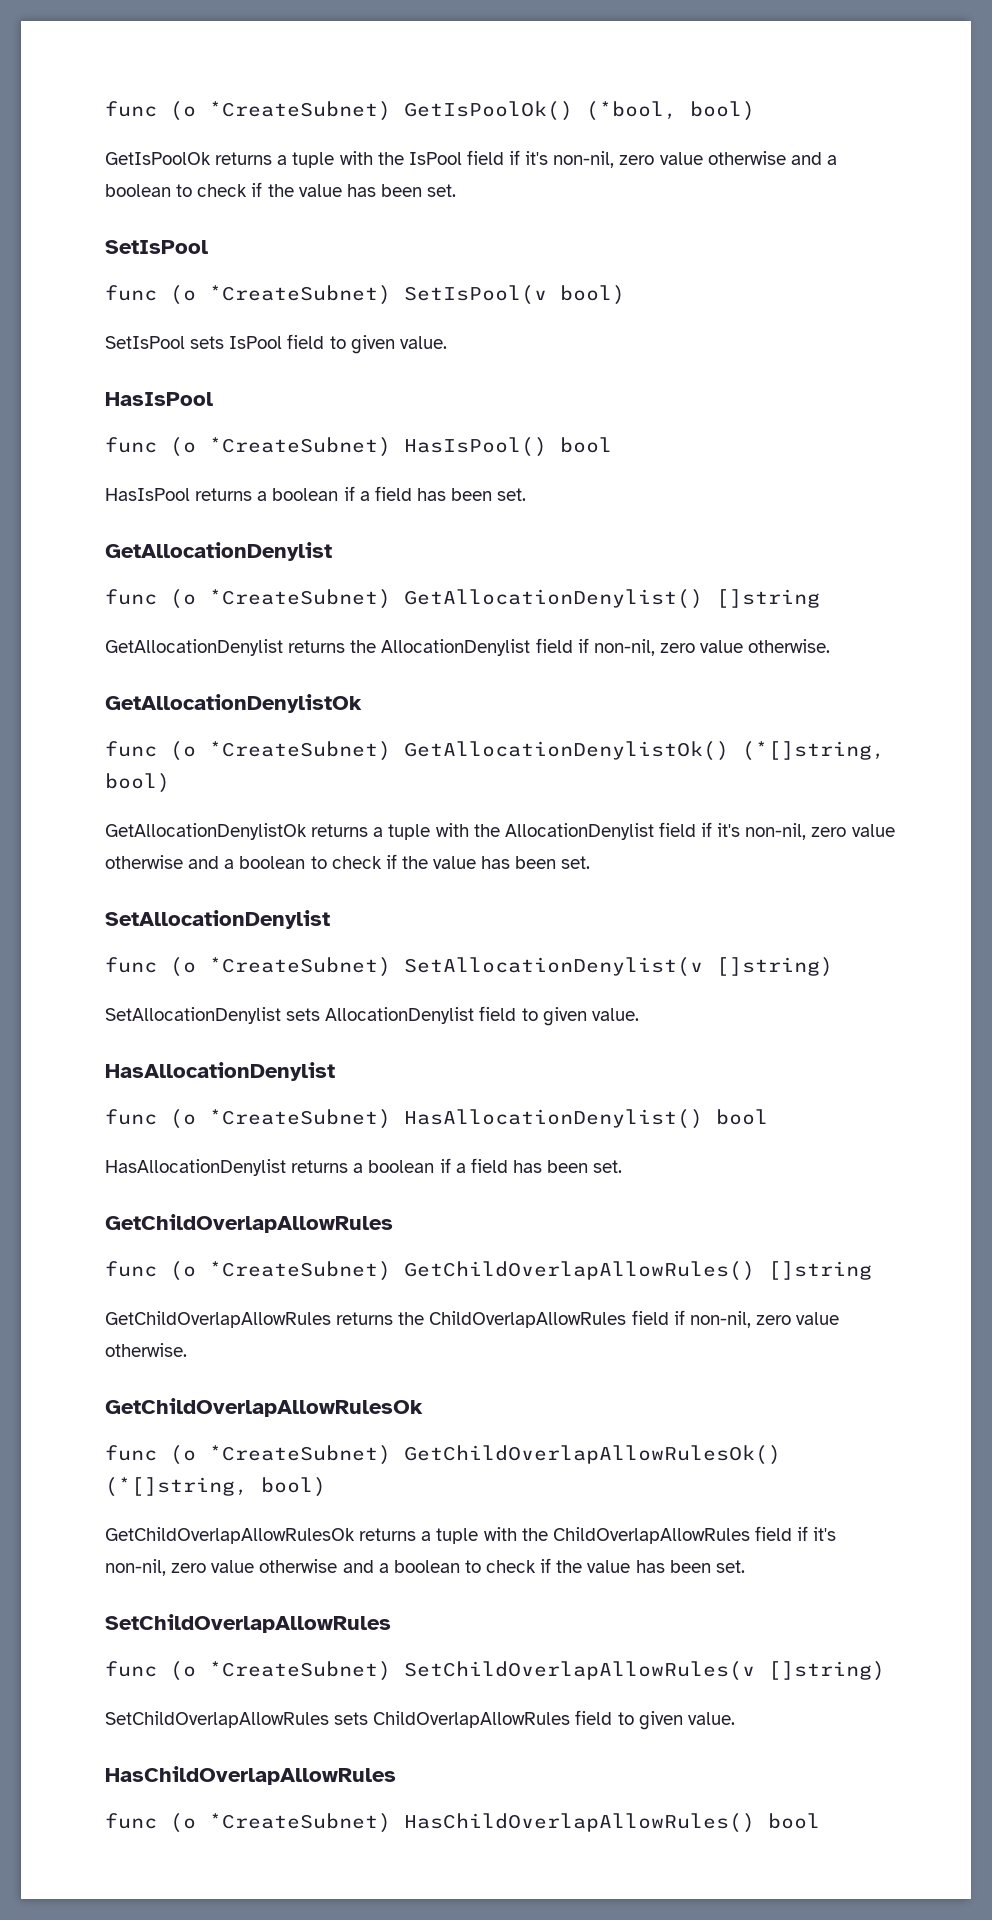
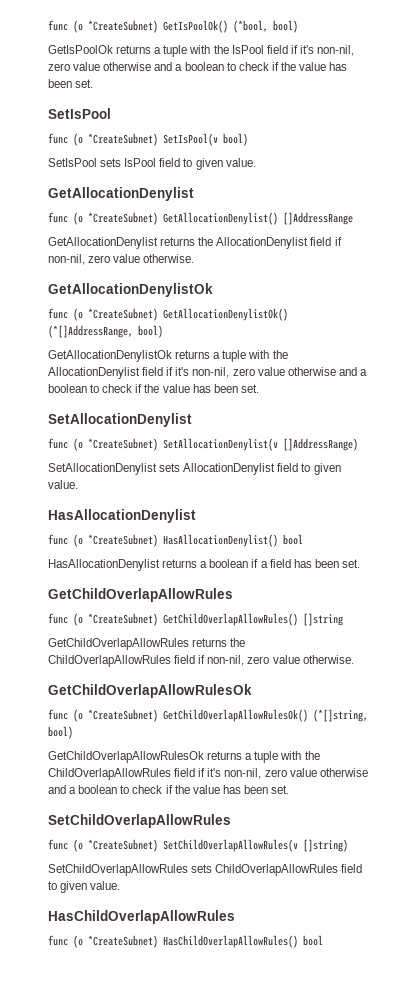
[105,392,213,406] [105,437,612,457] [105,486,527,501] // HasIsPool // func (o *CreateSubnet) HasIsPool() bool // HasIsPool returns a boolean if a field has been set. -> (256, 162) none
[716,589,820,608] []string -> [283,212,353,225] []AddressRange
[742,741,885,761] (*[]string, -> [48,325,133,338] (*[]AddressRange,
[716,957,833,977] []string) -> [283,438,358,451] []AddressRange)

